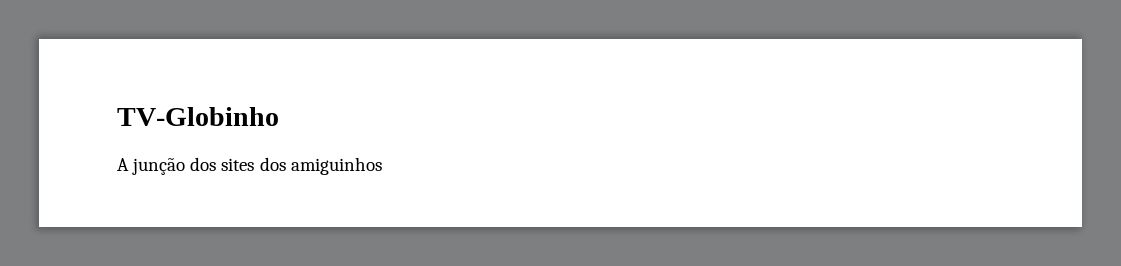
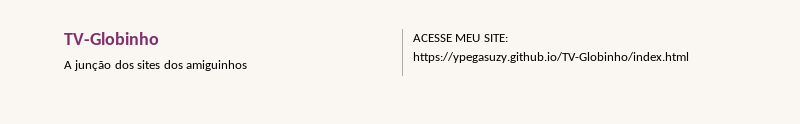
(382, 166) none -> [413,34,508,42] [413,52,689,63] // ACESSE MEU SITE: https://ypegasuzy.github.io/TV-Globinho/index.html

